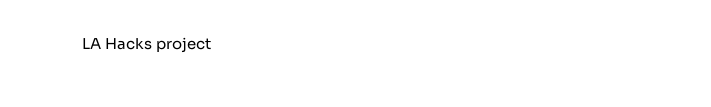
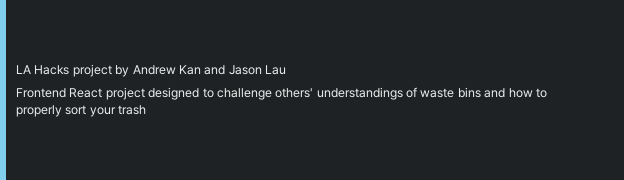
(212, 45) none -> [115,65,286,77] [16,87,547,100] [16,105,147,117] by Andrew Kan and Jason Lau // Frontend React project designed to challenge others' understandings of waste bins and how to properly sort your trash

